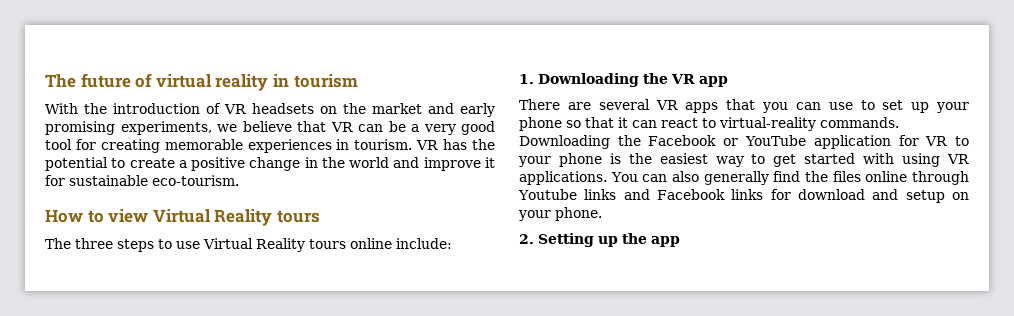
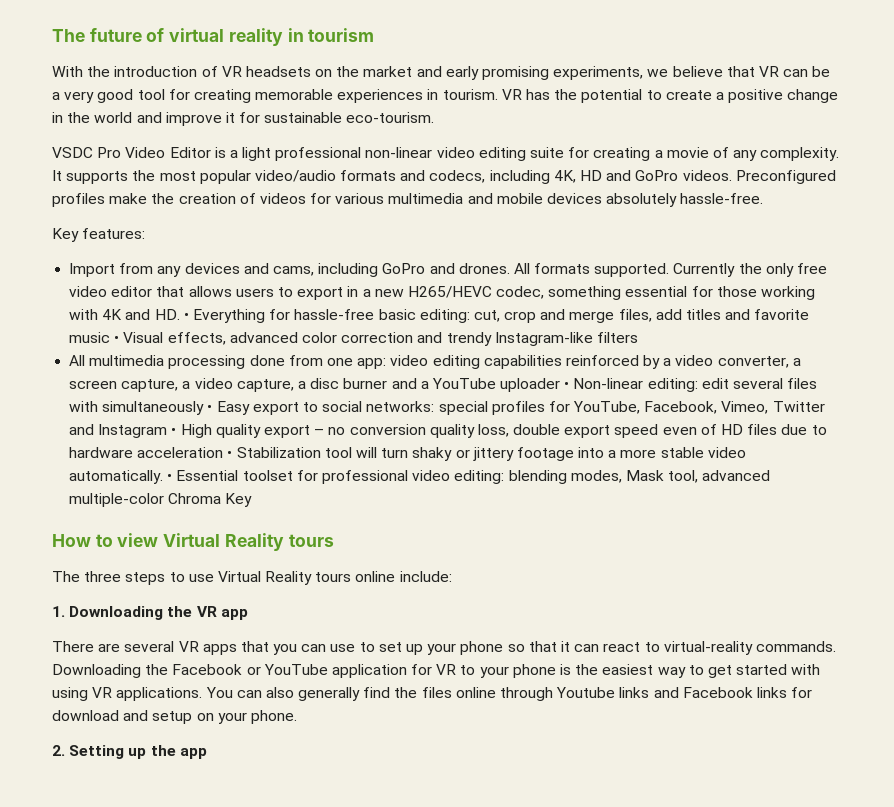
(239, 180) none -> [52,147,840,161] [52,170,836,184] [52,193,764,207] [52,228,146,242] [69,263,828,277] [69,286,816,300] [69,309,810,323] [69,332,638,346] [69,355,801,369] [69,378,818,392] [69,401,825,415] [69,424,827,438] [69,447,746,461] [69,470,771,484] [69,493,253,507] // VSDC Pro Video Editor is a light professional non-linear video editing suite for creating a movie of any complexity. It supports the most popular video/audio formats and codecs, including 4K, HD and GoPro videos. Preconfigured profiles make the creation of videos for various multimedia and mobile devices absolutely hassle-free. // Key features: // Import from any devices and cams, including GoPro and drones. All formats supported. Сurrently the only free video editor that allows users to export in a new H265/HEVC codec, something essential for those working with 4K and HD. • Everything for hassle-free basic editing: cut, crop and merge files, add titles and favorite music • Visual effects, advanced color correction and trendy Instagram-like filters // All multimedia processing done from one app: video editing capabilities reinforced by a video converter, a screen capture, a video capture, a disc burner and a YouTube uploader • Non-linear editing: edit several files with simultaneously • Easy export to social networks: special profiles for YouTube, Facebook, Vimeo, Twitter and Instagram • High quality export – no conversion quality loss, double export speed even of HD files due to hardware acceleration • Stabilization tool will turn shaky or jittery footage into a more stable video automatically. • Essential toolset for professional video editing: blending modes, Mask tool, advanced multiple-color Chroma Key

